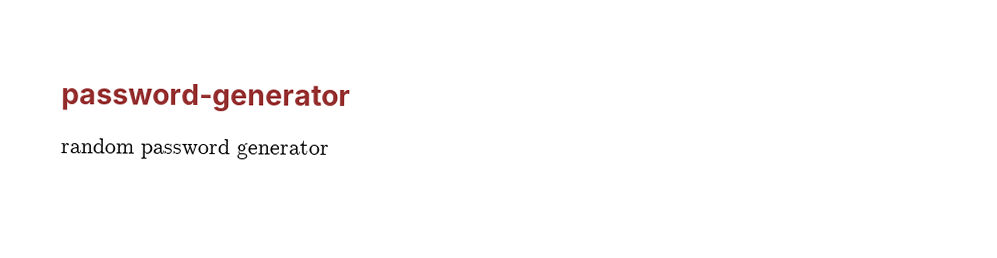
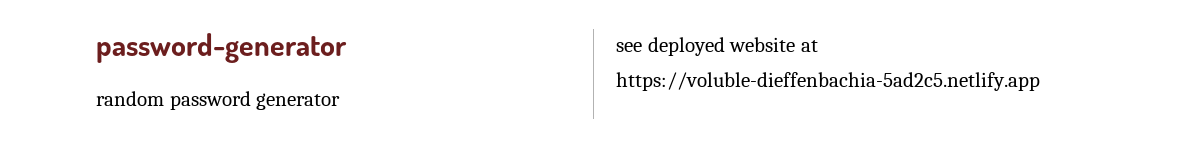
(329, 150) none -> [616,37,818,56] [616,72,1040,91] // see deployed website at https://voluble-dieffenbachia-5ad2c5.netlify.app

